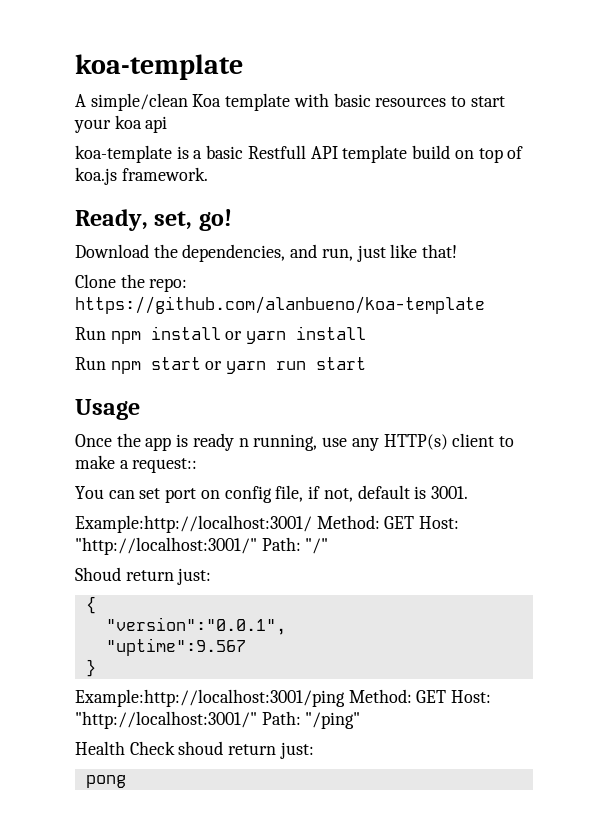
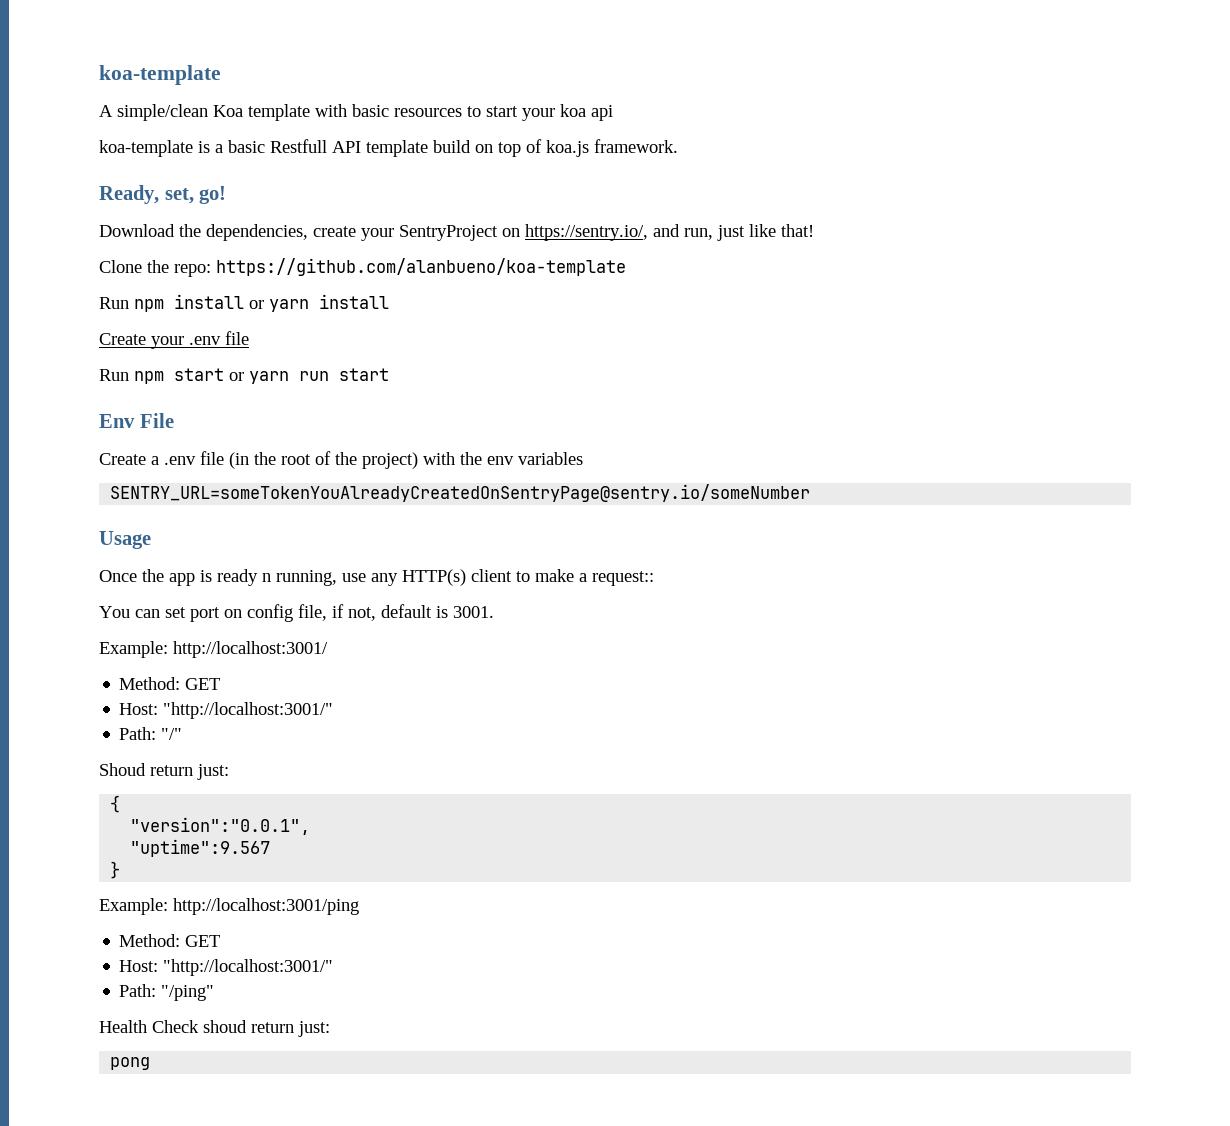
(286, 253) none -> [313,224,648,241] create your SentryProject on https://sentry.io/,
(367, 333) none -> [99,331,249,349] // Create your .env file
(367, 363) none -> [99,413,174,428] [99,451,583,469] [110,484,811,502] // Env File // Create a .env file (in the root of the project) with the env variables // SENTRY_URL=someTokenYouAlreadyCreatedOnSentryPage@sentry.io/someNumber
[75,515,460,533] [75,537,257,555] Example:http://localhost:3001/ Method: GET Host: "http://localhost:3001/" -> [99,641,328,658] [119,677,221,690] [119,702,334,719] Example: http://localhost:3001/ // Method: GET // Host: "http://localhost:3001/" //
[75,689,492,707] [75,711,257,729] Example:http://localhost:3001/ping Method: GET Host: "http://localhost:3001/" -> [99,898,359,915] [119,934,221,947] [119,959,334,976] Example: http://localhost:3001/ping // Method: GET // Host: "http://localhost:3001/" //

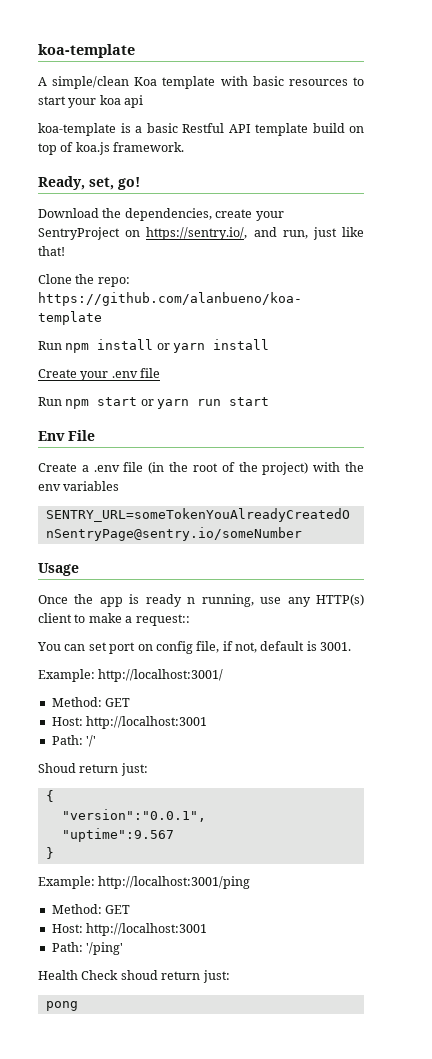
[270,139,327,153] Restfull -> [182,123,224,133] Restful
[163,702,334,719] [119,727,183,740] "http://localhost:3001/" // Path: "/" -> [86,716,208,729] [51,735,97,747] http://localhost:3001 // Path: '/'
[163,959,334,976] [119,984,215,1001] "http://localhost:3001/" // Path: "/ping" -> [86,923,208,936] [51,942,124,955] http://localhost:3001 // Path: '/ping'

